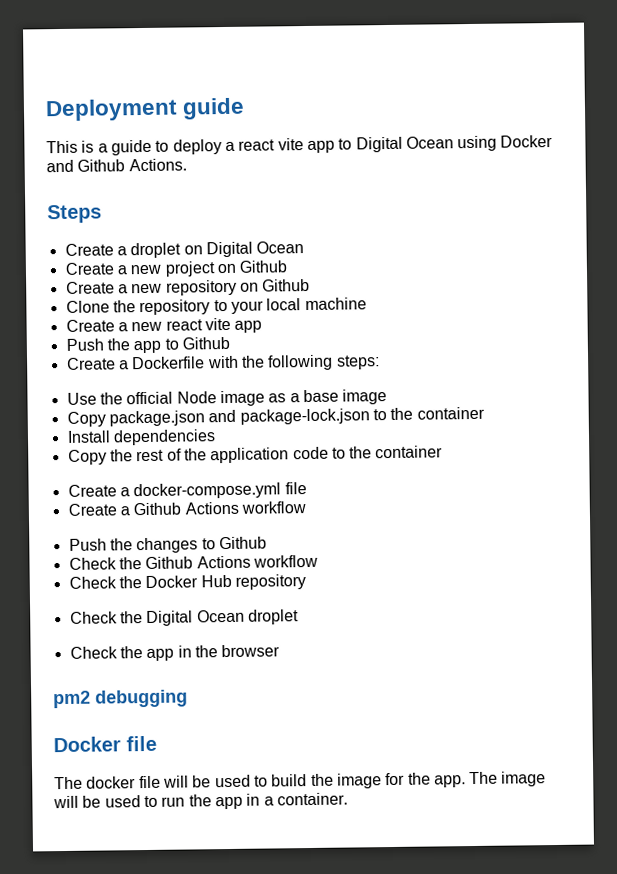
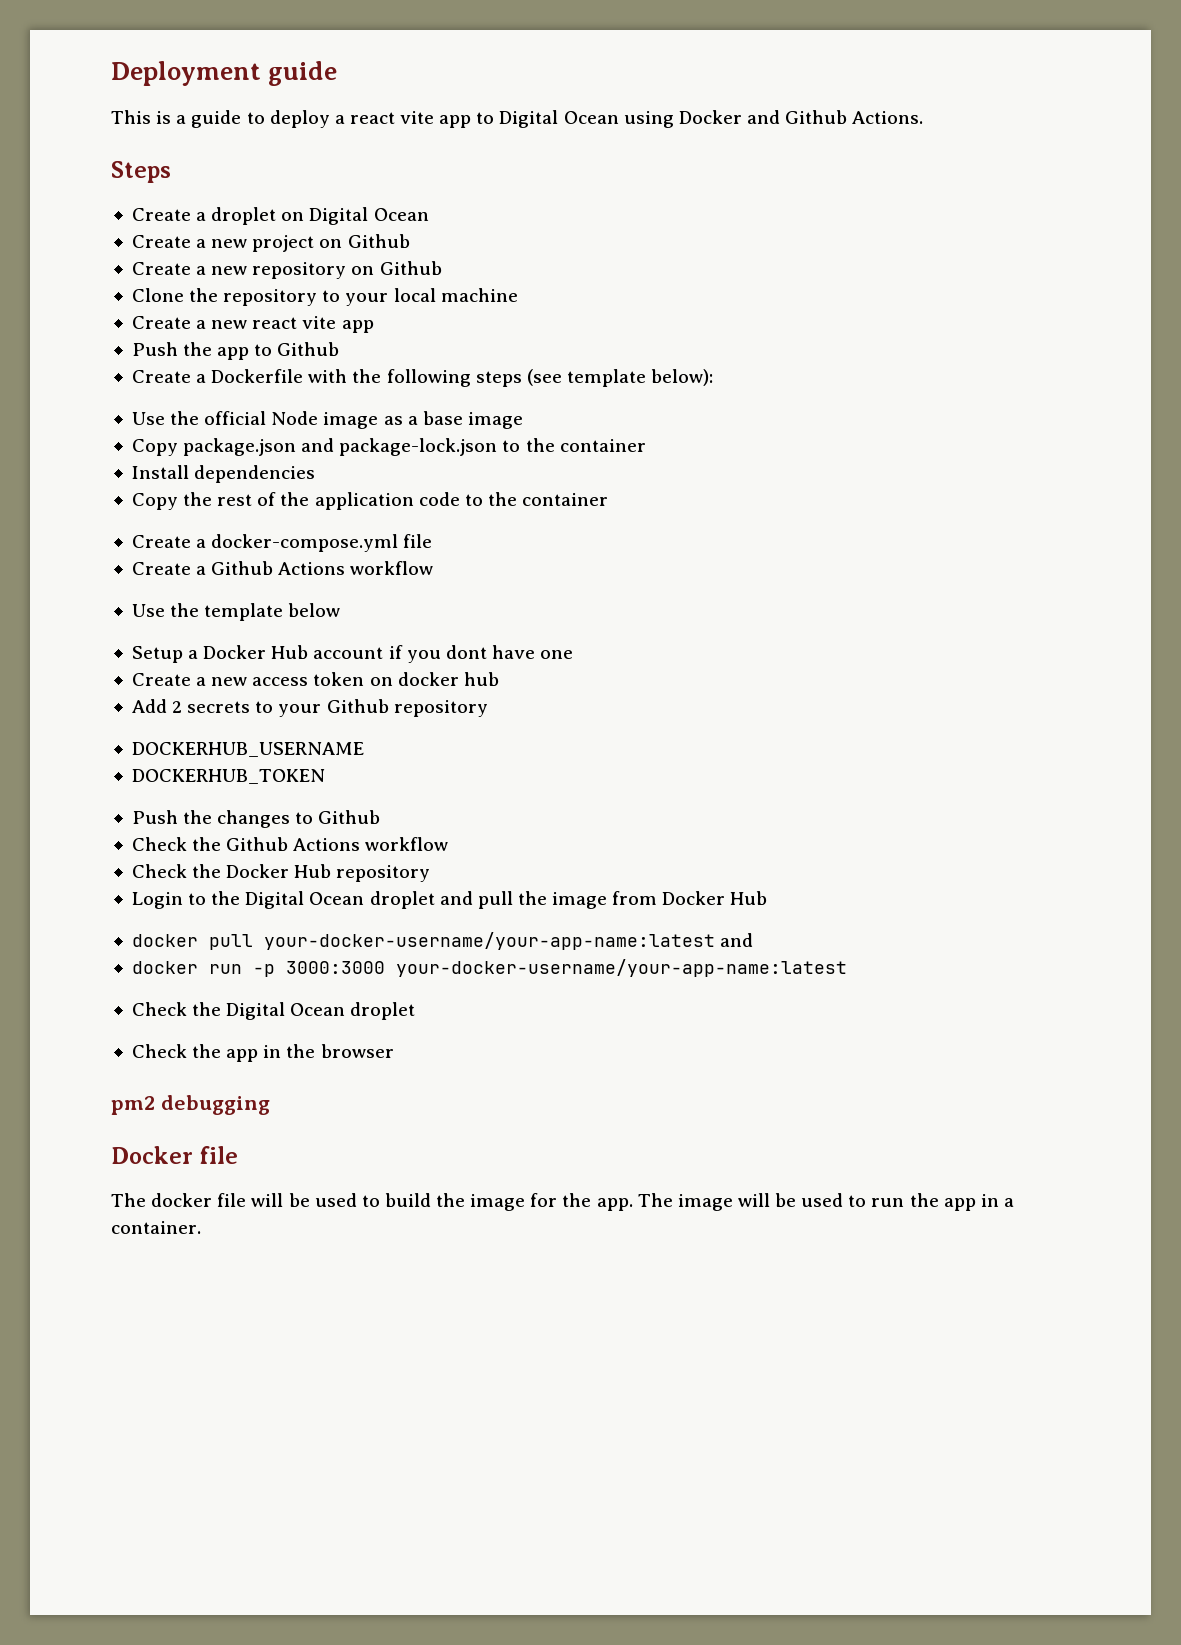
[336,355,380,370] steps: -> [475,369,714,387] steps (see template below):
(306, 507) none -> [131,603,341,621] [131,645,574,663] [131,672,499,686] [131,699,488,717] [131,742,364,757] [131,769,325,784] // Use the template below // Setup a Docker Hub account if you dont have one // Create a new access token on docker hub // Add 2 secrets to your Github repository // DOCKERHUB_USERNAME // DOCKERHUB_TOKEN
(306, 582) none -> [131,891,768,909] [131,932,754,950] [131,959,847,977] // Login to the Digital Ocean droplet and pull the image from Docker Hub // docker pull your-docker-username/your-app-name:latest and // docker run -p 3000:3000 your-docker-username/your-app-name:latest

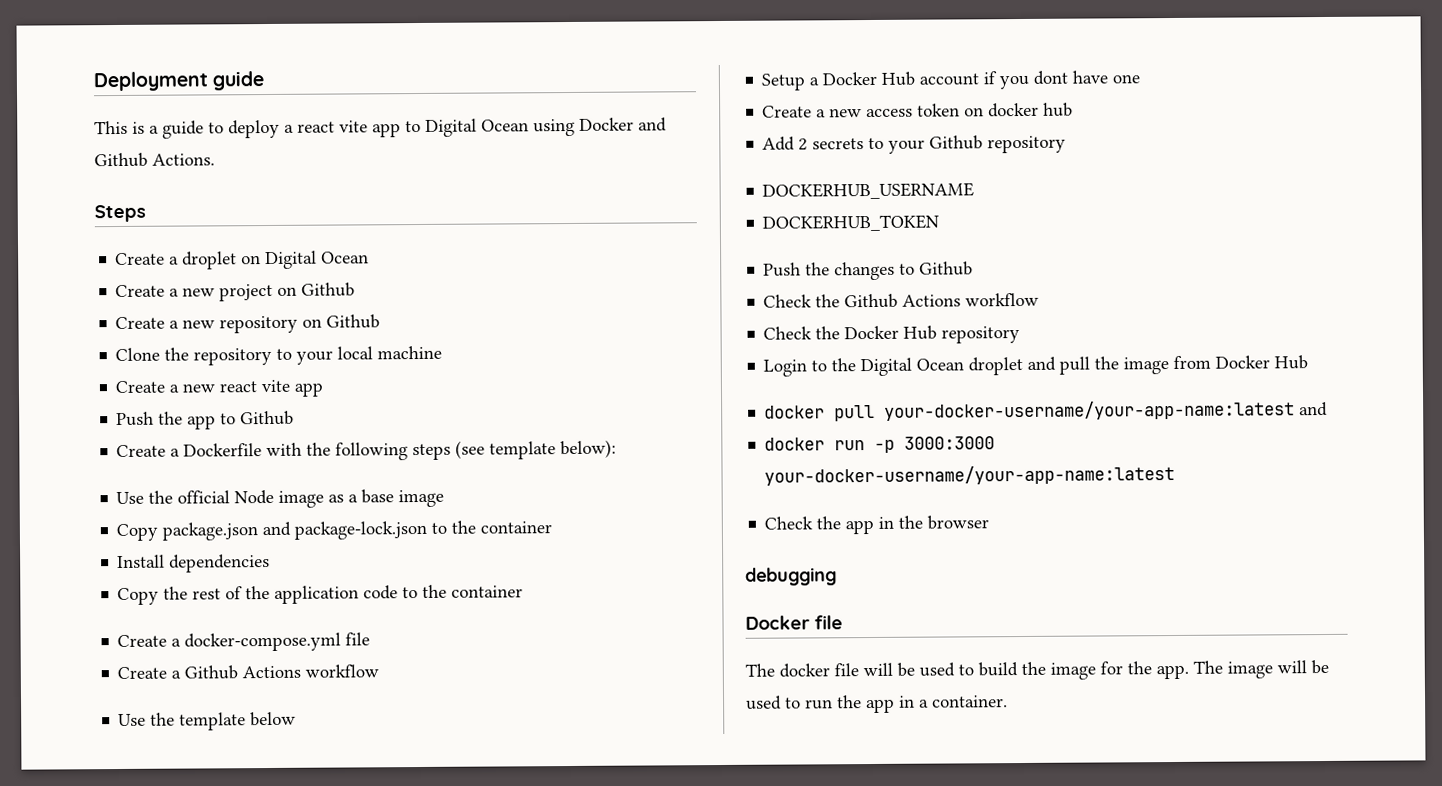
[131,1002,416,1020] // Check the Digital Ocean droplet -> (1176, 475) none
[111,1096,155,1115] pm2 -> (990, 522) none

